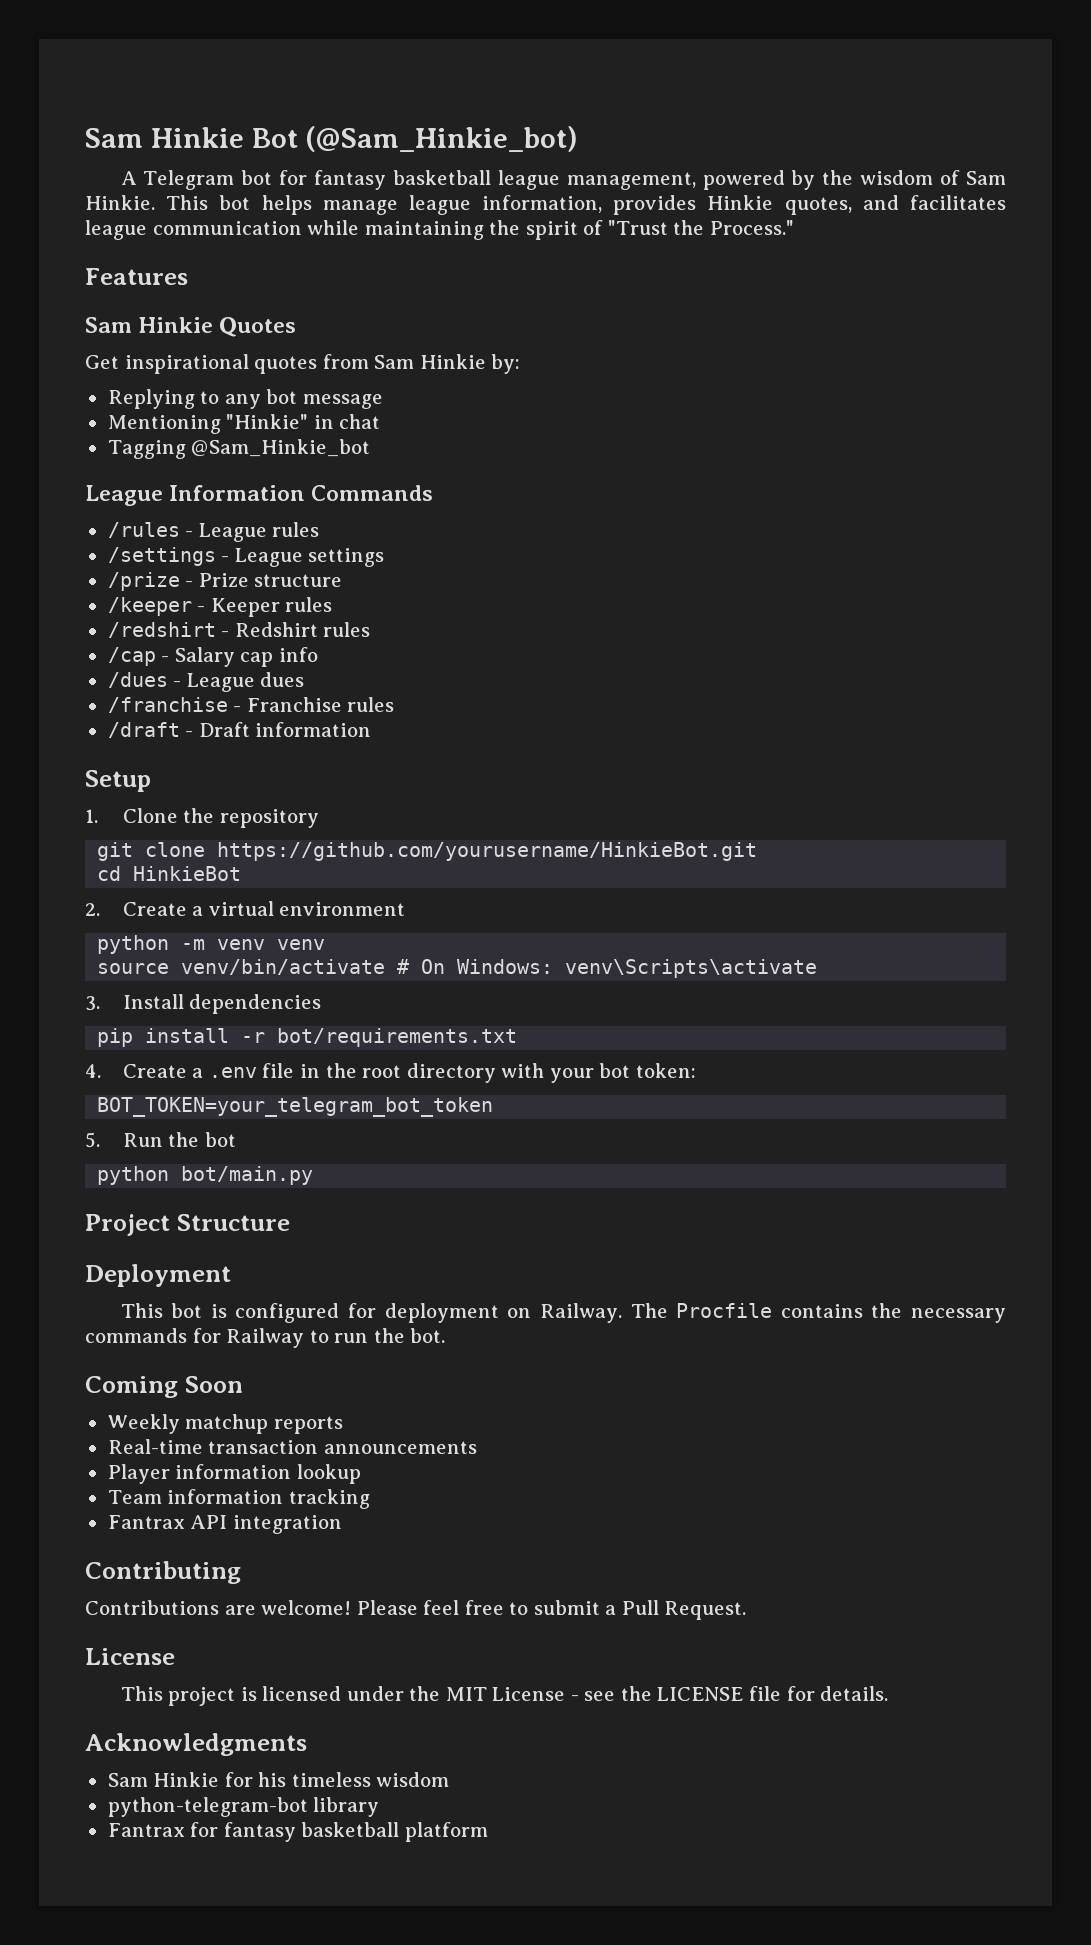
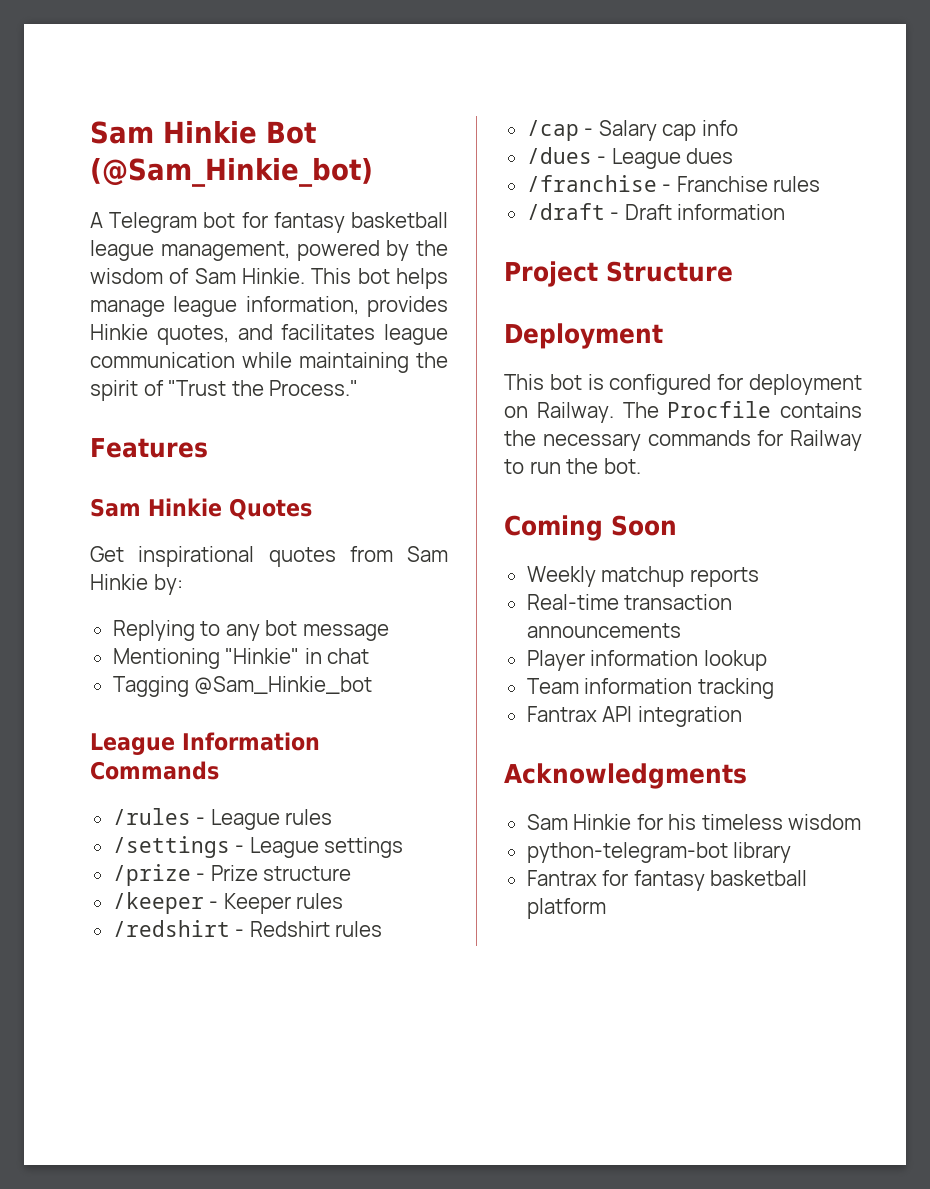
[85,770,151,792] [85,808,319,828] [97,842,758,861] [97,866,242,881] [85,901,406,916] [97,935,326,954] [97,959,818,978] [85,994,322,1014] [97,1028,518,1047] [85,1063,696,1083] [97,1097,494,1117] [85,1132,236,1148] [97,1166,314,1185] // Setup // 1. Clone the repository // git clone https://github.com/yourusername/HinkieBot.git // cd HinkieBot // 2. Create a virtual environment // python -m venv venv // source venv/bin/activate # On Windows: venv\Scripts\activate // 3. Install dependencies // pip install -r bot/requirements.txt // 4. Create a .env file in the root directory with your bot token: // BOT_TOKEN=your_telegram_bot_token // 5. Run the bot // python bot/main.py -> (786, 212) none
[85,1561,241,1584] [85,1600,747,1620] [85,1648,175,1665] [120,1686,889,1706] // Contributing // Contributions are welcome! Please feel free to submit a Pull Request. // License // This project is licensed under the MIT License - see the LICENSE file for details. -> (742, 716) none

